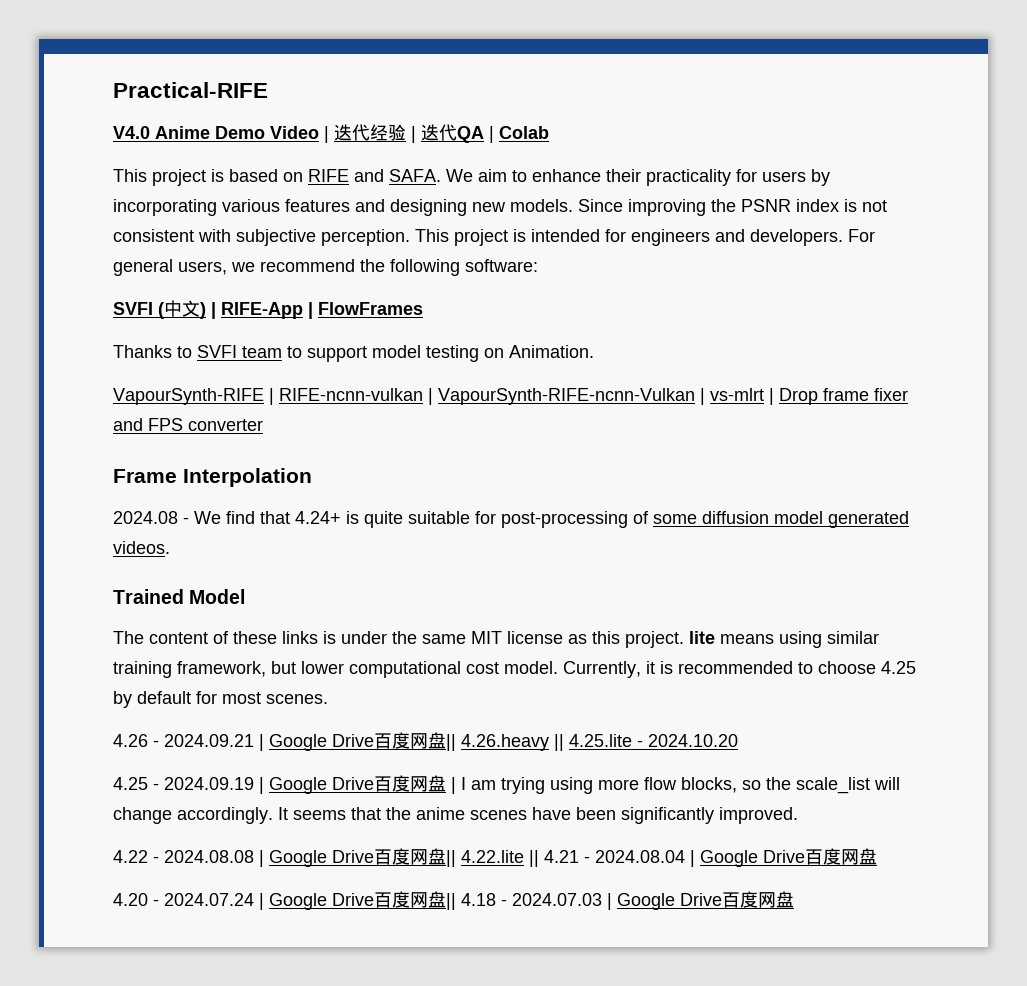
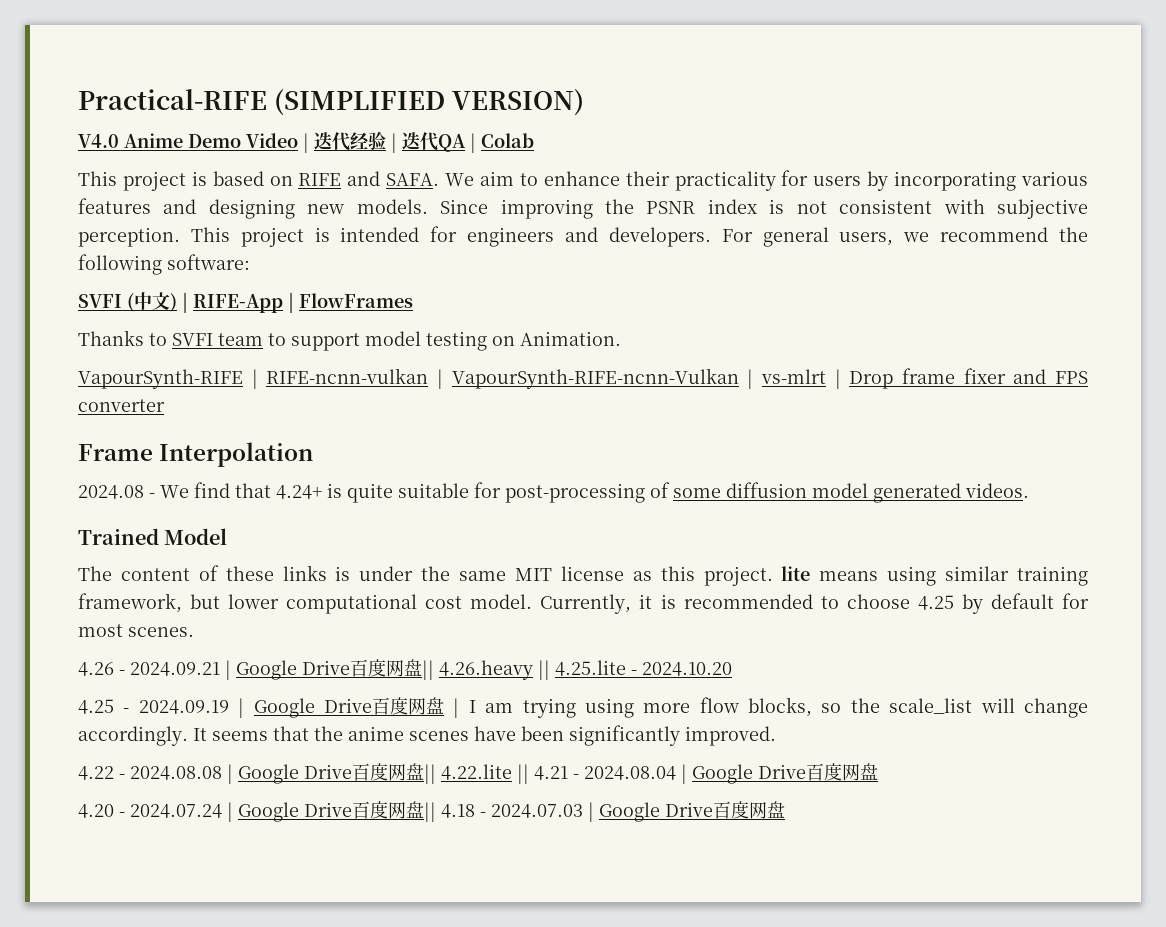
(268, 90) none -> [273,89,584,116] (SIMPLIFIED VERSION)

